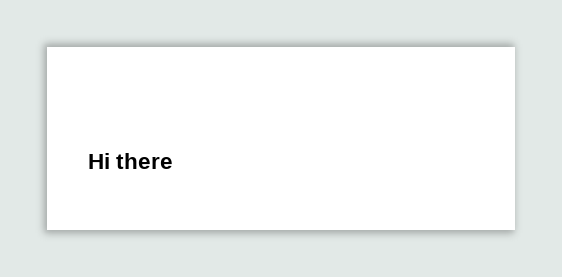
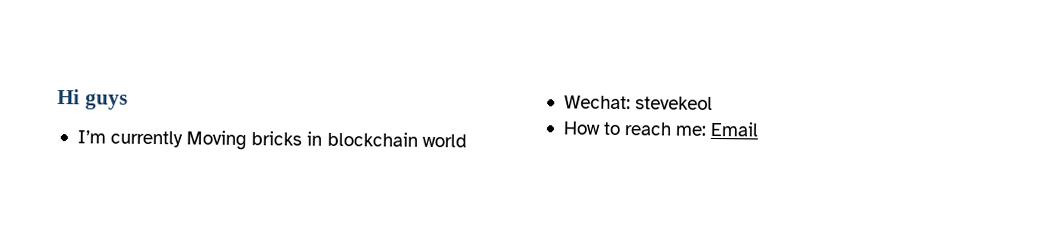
[116,153,174,169] there -> [84,93,128,110] [76,130,467,151] [563,95,714,110] [562,121,760,137] guys // I’m currently Moving bricks in blockchain world // Wechat: stevekeol // How to reach me: Email

